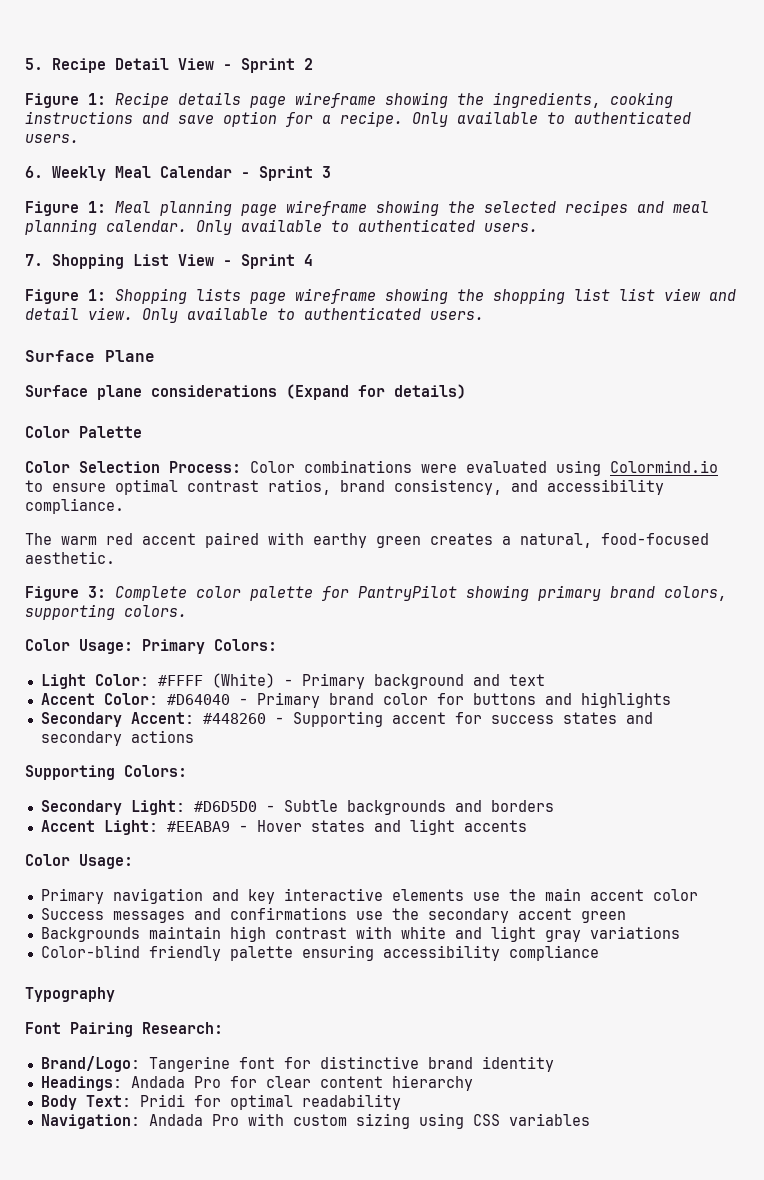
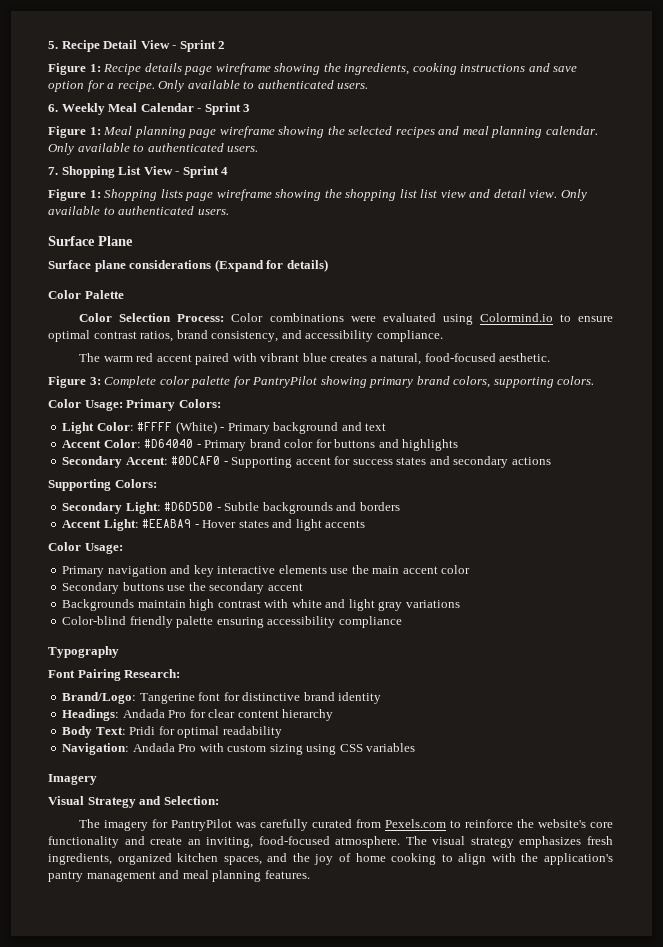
[313,533,421,548] earthy green -> [260,353,327,362] vibrant blue
[202,713,266,724] #448260 -> [171,456,221,465] #0DCAF0
[40,907,347,923] Success messages and confirmations -> [62,582,164,594] Secondary buttons
[580,911,626,923] green -> (303, 587) none
(590, 1119) none -> [48,774,97,785] [48,796,219,808] [79,819,614,831] [48,836,613,848] [48,853,613,865] [48,870,310,882] // Imagery // Visual Strategy and Selection: // The imagery for PantryPilot was carefully curated from Pexels.com to reinforce the website's core functionality and create an inviting, food-focused atmosphere. The visual strategy emphasizes fresh ingredients, organized kitchen spaces, and the joy of home cooking to align with the application's pantry management and meal planning features.

